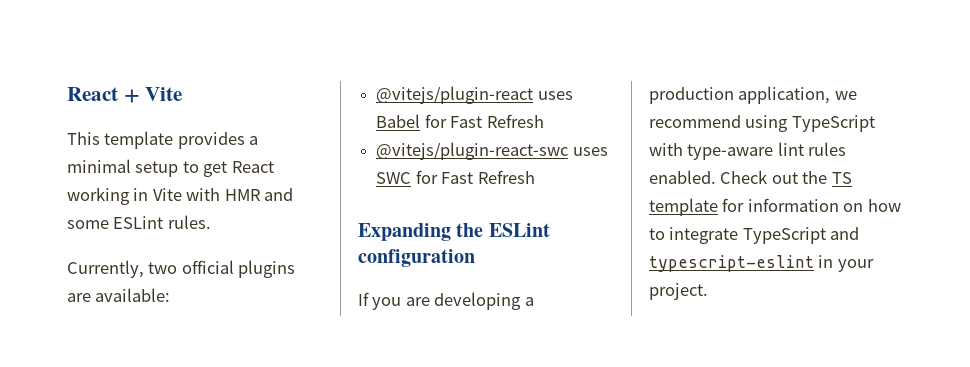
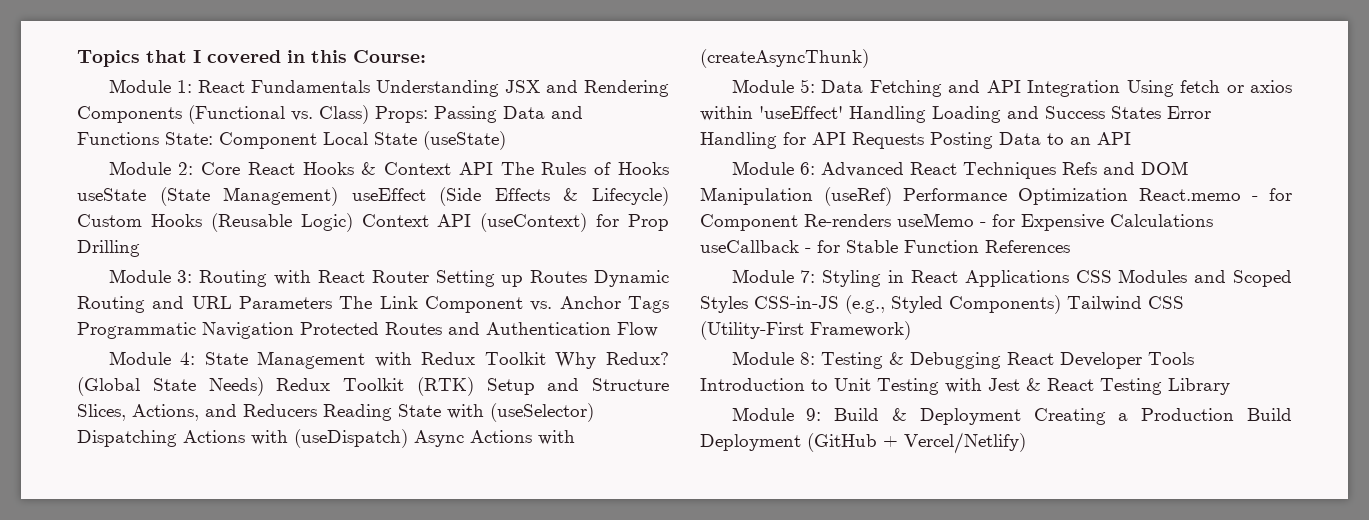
[67,87,183,103] [67,131,259,149] [67,159,274,177] [67,187,294,205] [67,215,211,229] [67,260,296,278] [67,288,171,302] [376,86,573,104] [376,114,544,128] [376,142,608,160] [376,170,535,184] [358,223,550,241] [358,249,475,267] [358,292,534,310] [649,86,857,104] [649,115,875,132] [649,142,847,160] [649,170,852,184] [649,198,901,216] [649,227,860,244] [649,255,874,272] [649,283,708,300] React + Vite // This template provides a minimal setup to get React working in Vite with HMR and some ESLint rules. // Currently, two official plugins are available: // @vitejs/plugin-react uses Babel for Fast Refresh // @vitejs/plugin-react-swc uses SWC for Fast Refresh // Expanding the ESLint configuration // If you are developing a production application, we recommend using TypeScript with type-aware lint rules enabled. Check out the TS template for information on how to integrate TypeScript and typescript-eslint in your project. -> [77,50,426,67] [108,79,669,97] [77,105,583,124] [77,131,506,150] [108,161,669,175] [77,187,669,206] [77,213,669,232] [77,240,140,257] [108,269,669,287] [77,296,669,313] [77,322,658,339] [108,351,669,369] [77,377,669,396] [77,403,594,422] [77,429,575,448] [700,49,869,68] [731,79,1292,97] [700,106,1211,123] [700,132,1131,149] [731,161,1188,179] [700,187,1292,206] [700,213,1213,231] [700,240,1070,253] [731,269,1292,287] [700,295,1184,314] [700,321,911,340] [731,351,1194,369] [700,378,1230,395] [731,407,1292,425] [700,432,1026,454] Topics that I covered in this Course: // Module 1: React Fundamentals Understanding JSX and Rendering Components (Functional vs. Class) Props: Passing Data and Functions State: Component Local State (useState) // Module 2: Core React Hooks & Context API The Rules of Hooks useState (State Management) useEffect (Side Effects & Lifecycle) Custom Hooks (Reusable Logic) Context API (useContext) for Prop Drilling // Module 3: Routing with React Router Setting up Routes Dynamic Routing and URL Parameters The Link Component vs. Anchor Tags Programmatic Navigation Protected Routes and Authentication Flow // Module 4: State Management with Redux Toolkit Why Redux? (Global State Needs) Redux Toolkit (RTK) Setup and Structure Slices, Actions, and Reducers Reading State with (useSelector) Dispatching Actions with (useDispatch) Async Actions with (createAsyncThunk) // Module 5: Data Fetching and API Integration Using fetch or axios within 'useEffect' Handling Loading and Success States Error Handling for API Requests Posting Data to an API // Module 6: Advanced React Techniques Refs and DOM Manipulation (useRef) Performance Optimization React.memo - for Component Re-renders useMemo - for Expensive Calculations useCallback - for Stable Function References // Module 7: Styling in React Applications CSS Modules and Scoped Styles CSS-in-JS (e.g., Styled Components) Tailwind CSS (Utility-First Framework) // Module 8: Testing & Debugging React Developer Tools Introduction to Unit Testing with Jest & React Testing Library // Module 9: Build & Deployment Creating a Production Build Deployment (GitHub + Vercel/Netlify)

